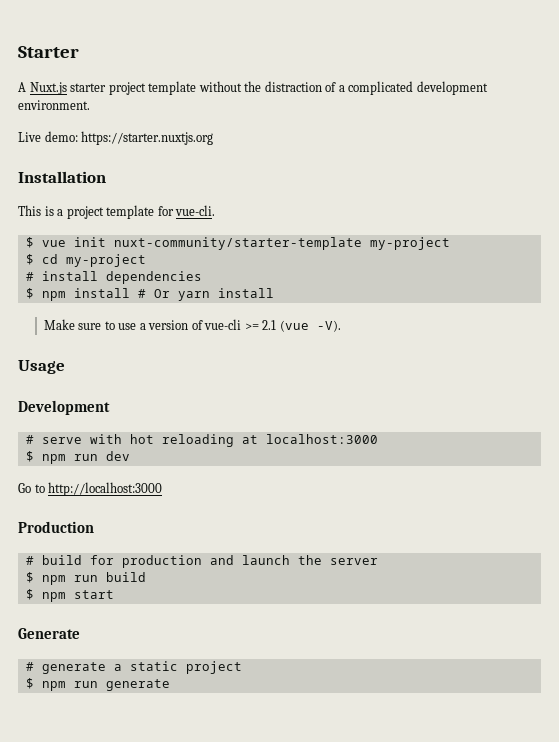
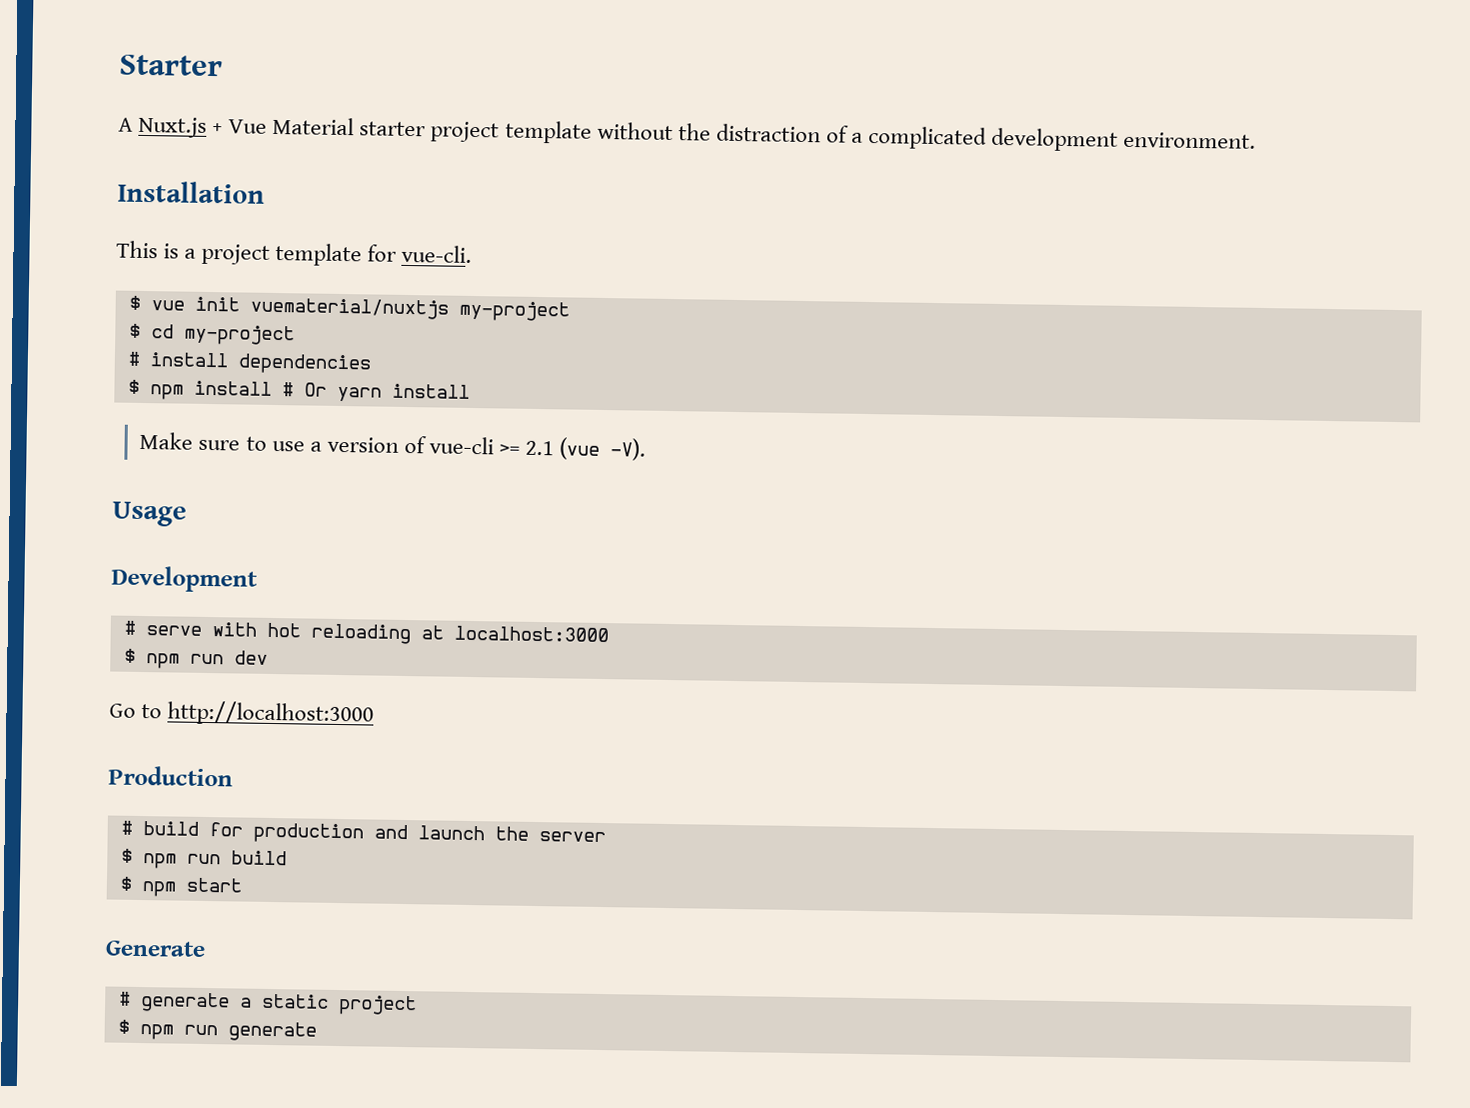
(67, 88) none -> [212,116,355,136] + Vue Material
[18,131,214,145] // Live demo: https://starter.nuxtjs.org -> (1257, 140) none
[113,237,362,250] nuxt-community/starter-template -> [249,297,449,320] vuematerial/nuxtjs

